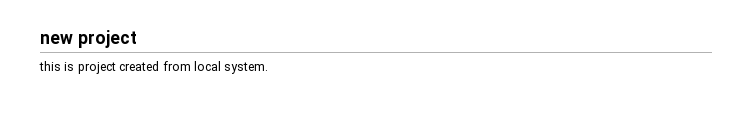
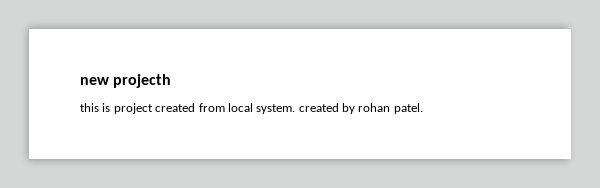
[77,30,137,48] project -> [113,74,172,88] projecth
(269, 68) none -> [298,103,423,114] created by rohan patel.

